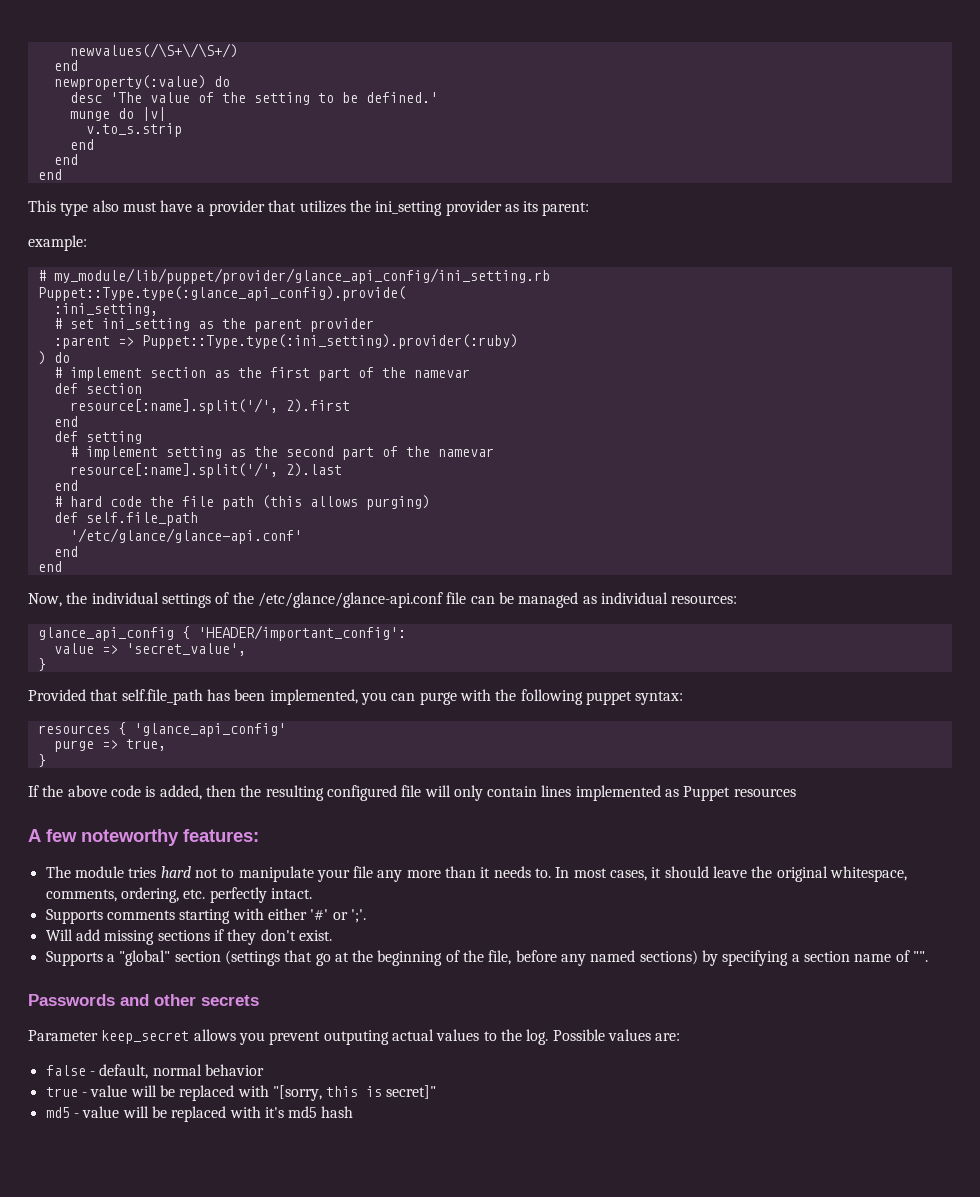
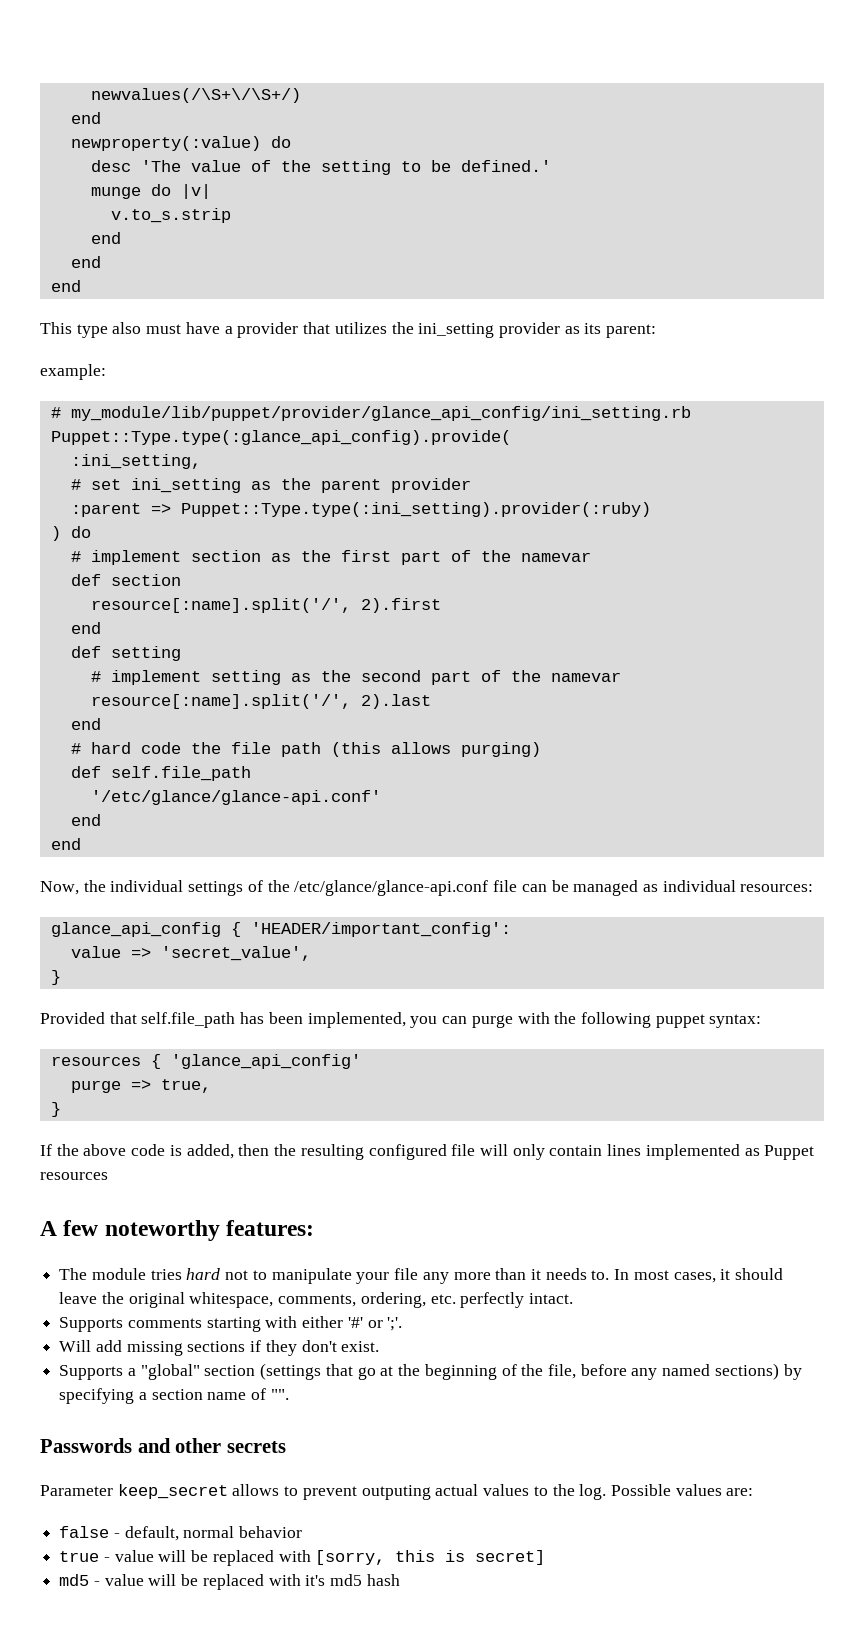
[238,1032,265,1045] you -> [284,1486,299,1496] to
[272,1085,322,1101] "[sorry, -> [315,1550,386,1565] [sorry,
[386,1085,437,1099] secret]" -> [475,1550,546,1565] secret]

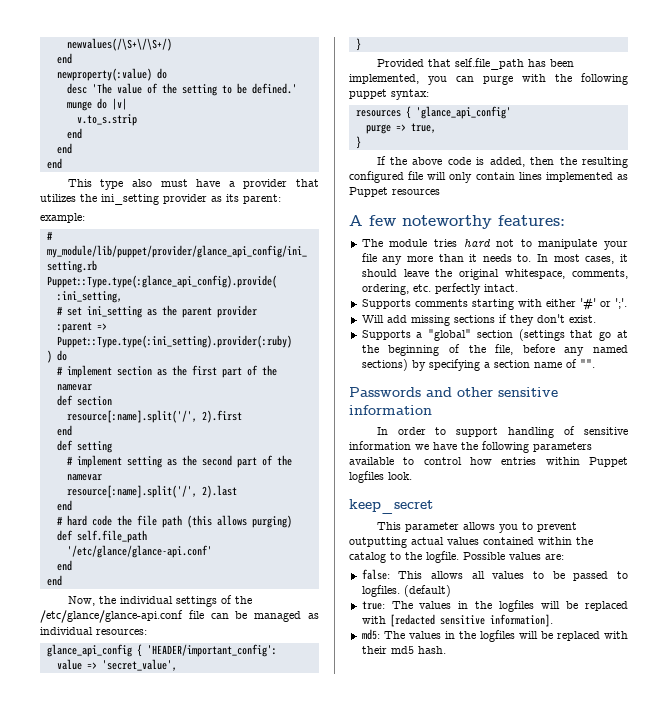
[226,1441,286,1453] [40,1484,280,1499] secrets // Parameter keep_secret allows -> [498,387,558,397] [349,405,432,415] [376,426,628,438] [349,441,592,453] [349,457,628,467] [349,471,412,483] [349,499,433,514] [376,522,518,533] sensitive information // In order to support handling of sensitive information we have the following parameters available to control how entries within Puppet logfiles look. // keep_secret // This parameter allows you
[361,1485,431,1500] outputing -> [349,537,407,548] outputting
(530, 1490) none -> [483,537,593,545] [349,552,386,563] contained within the catalog
[579,1484,607,1500] log. -> [426,551,459,563] logfile.
[59,1526,303,1541] [59,1550,546,1566] [59,1574,400,1590] false - default, normal behavior // true - value will be replaced with [sorry, this is secret] // md5 - value will be replaced with it's md5 hash -> [361,569,628,581] [361,585,451,597] [361,600,628,612] [361,614,553,627] [361,629,628,642] [361,646,446,654] false: This allows all values to be passed to logfiles. (default) // true: The values in the logfiles will be replaced with [redacted sensitive information]. // md5: The values in the logfiles will be replaced with their md5 hash.

